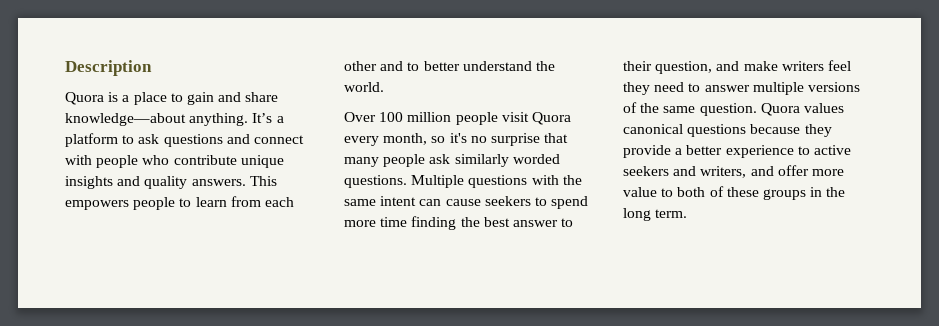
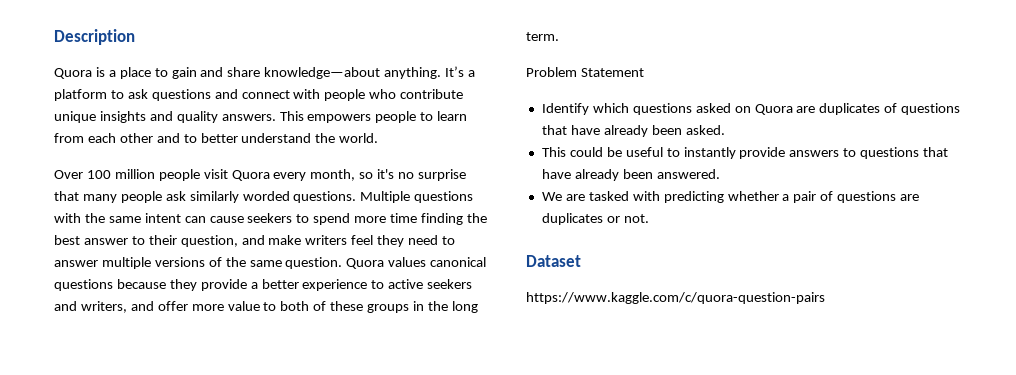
(688, 213) none -> [526,67,644,77] [541,103,961,115] [541,125,725,137] [541,147,949,159] [541,169,720,181] [541,191,920,203] [541,213,649,225] [526,255,581,267] [526,292,825,304] // Problem Statement // Identify which questions asked on Quora are duplicates of questions that have already been asked. // This could be useful to instantly provide answers to questions that have already been answered. // We are tasked with predicting whether a pair of questions are duplicates or not. // Dataset // https://www.kaggle.com/c/quora-question-pairs

